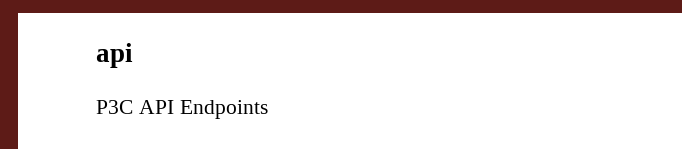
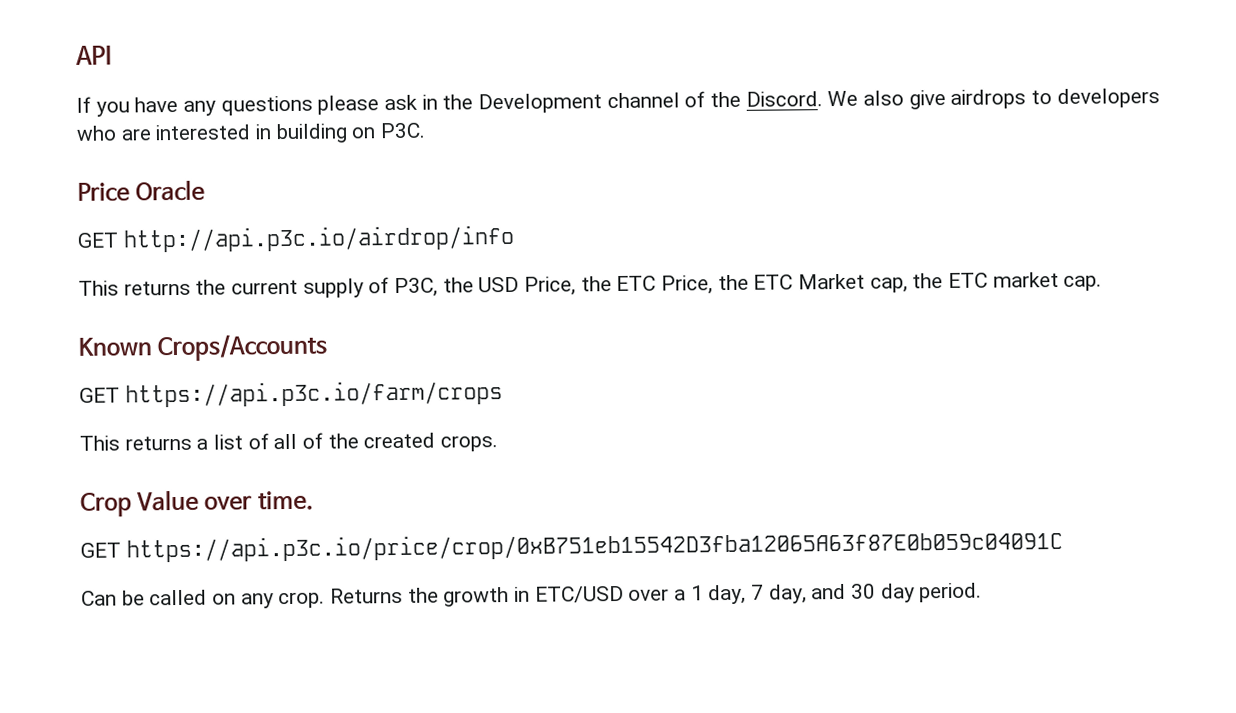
[96,43,133,68] [96,100,268,119] api // P3C API Endpoints -> [75,45,112,65] [76,88,1160,117] [76,122,427,144] [77,179,206,202] [77,224,515,253] [78,272,1103,298] [78,333,329,362] [79,380,503,408] [79,432,499,452] [80,489,314,517] [80,529,1063,563] [81,582,983,609] API // If you have any questions please ask in the Development channel of the Discord. We also give airdrops to developers who are interested in building on P3C. // Price Oracle // GET http://api.p3c.io/airdrop/info // This returns the current supply of P3C, the USD Price, the ETC Price, the ETC Market cap, the ETC market cap. // Known Crops/Accounts // GET https://api.p3c.io/farm/crops // This returns a list of all of the created crops. // Crop Value over time. // GET https://api.p3c.io/price/crop/0xB751eb15542D3fba12065A63f87E0b059c04091C // Can be called on any crop. Returns the growth in ETC/USD over a 1 day, 7 day, and 30 day period.

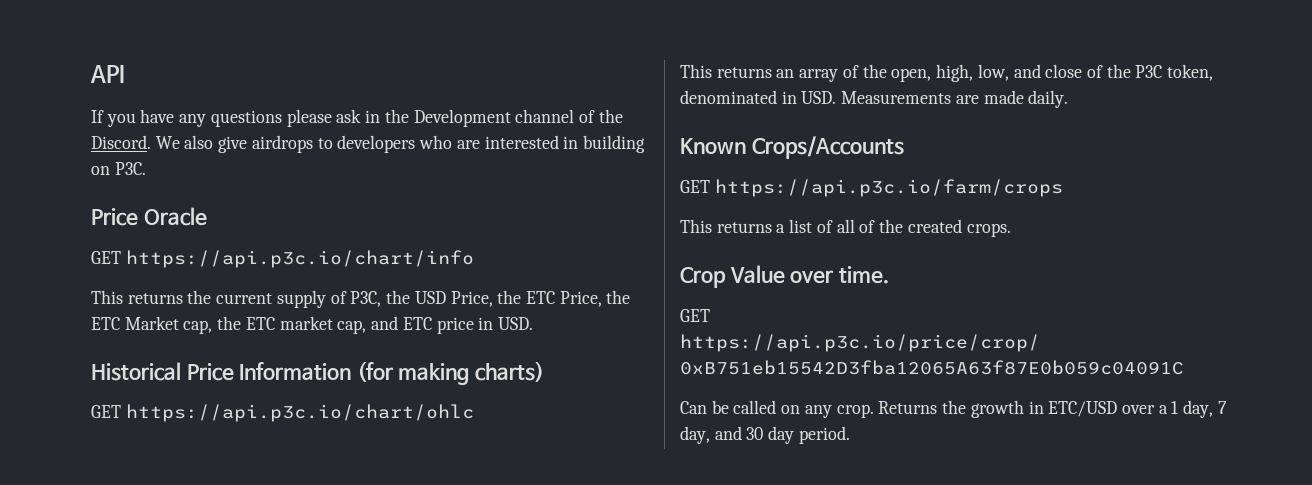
[122,224,515,253] http://api.p3c.io/airdrop/info -> [125,250,474,268] https://api.p3c.io/chart/info
[1063,275,1103,291] cap. -> [337,316,533,334] [91,361,544,385] [91,404,474,422] [680,64,1214,82] [680,90,1069,108] cap, and ETC price in USD. // Historical Price Information (for making charts) // GET https://api.p3c.io/chart/ohlc // This returns an array of the open, high, low, and close of the P3C token, denominated in USD. Measurements are made daily.

